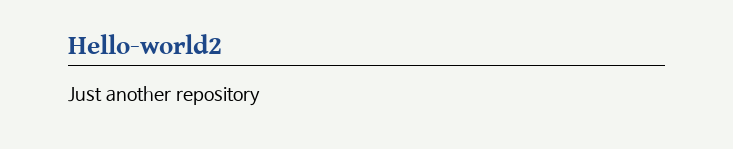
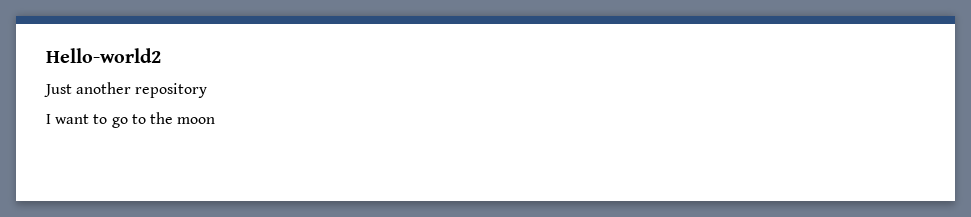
(260, 96) none -> [46,112,216,128] // I want to go to the moon

